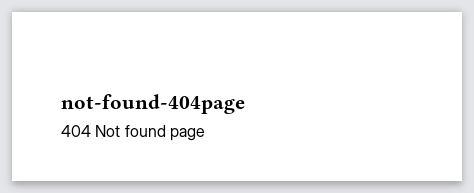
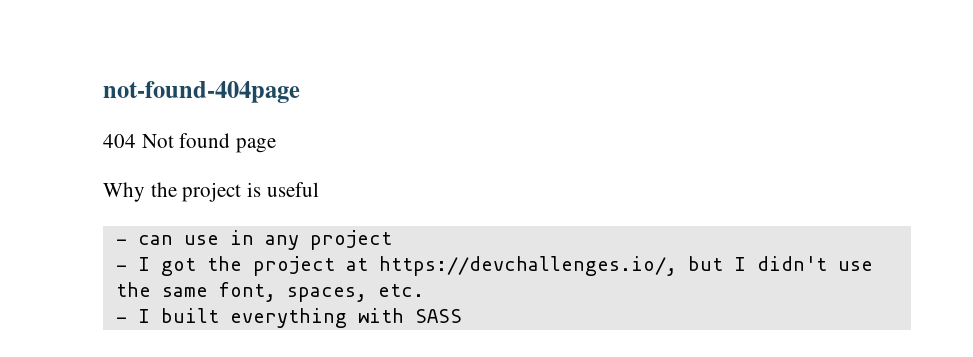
(205, 134) none -> [103,182,319,202] [115,230,392,250] [115,256,873,276] [115,282,424,302] [115,308,462,328] // Why the project is useful // - can use in any project // - I got the project at https://devchallenges.io/, but I didn't use the same font, spaces, etc. // - I built everything with SASS

